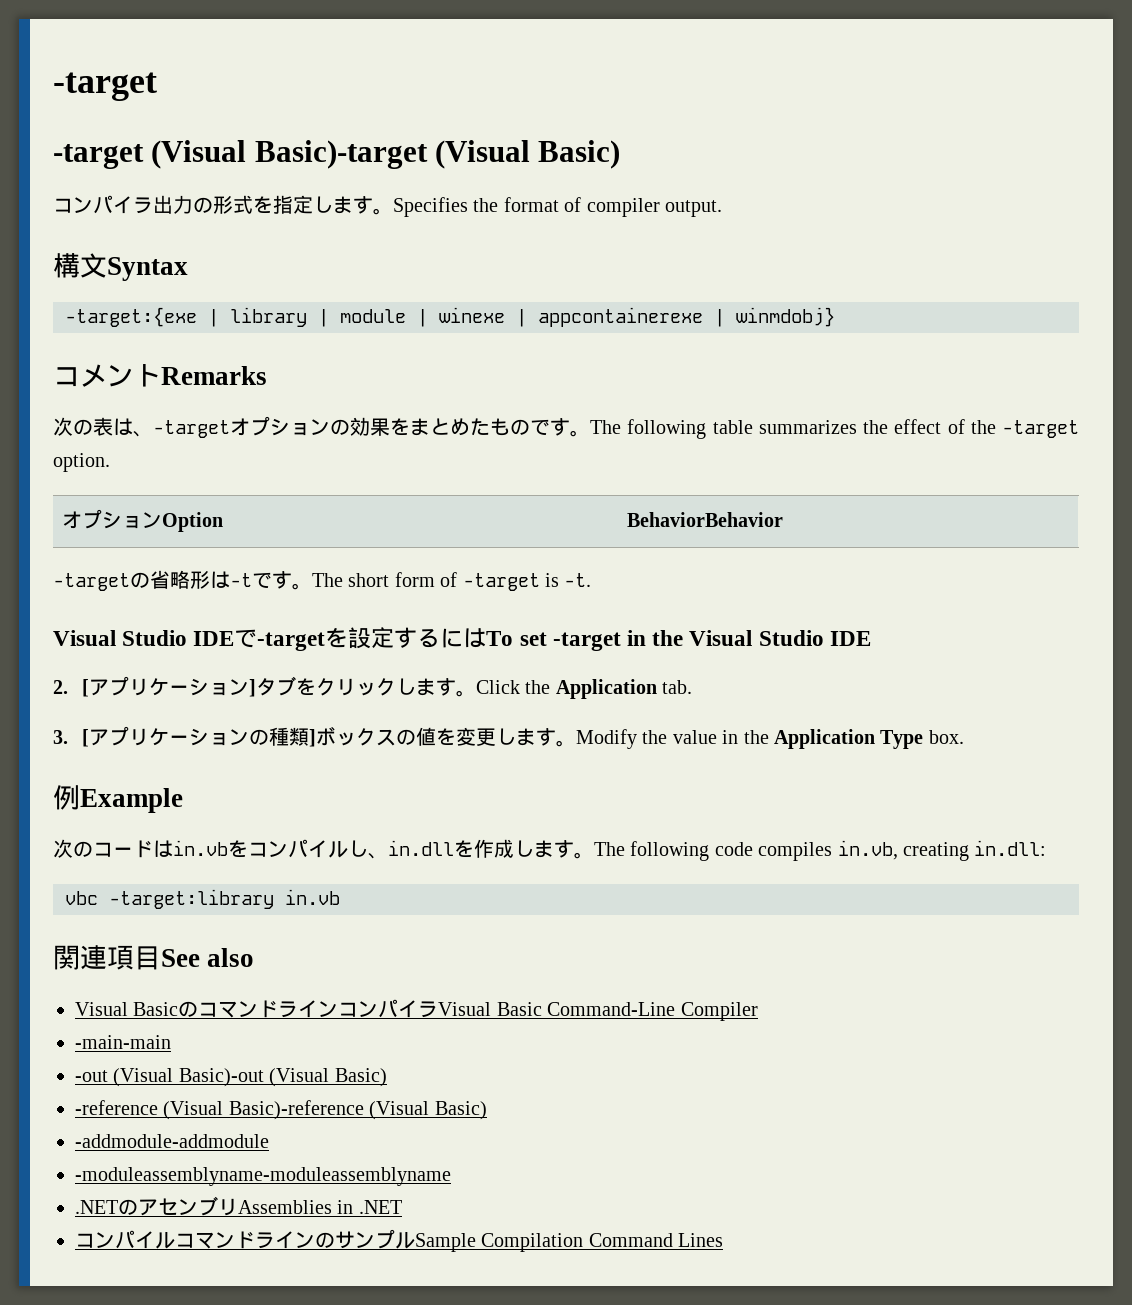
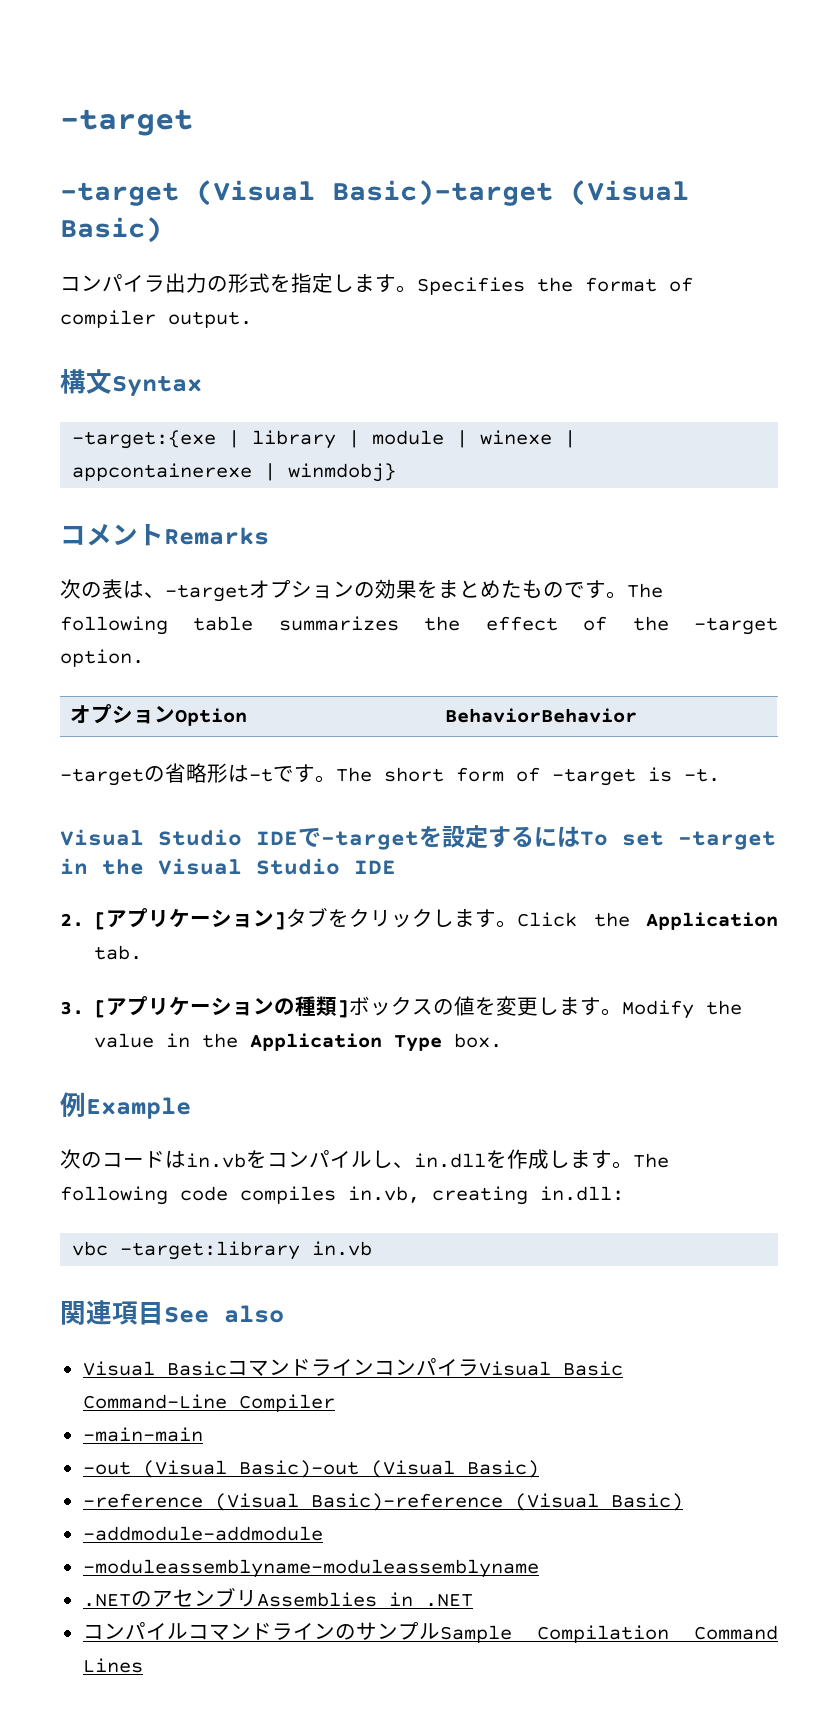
[178,1001,199,1017] の -> (227, 1368) none

